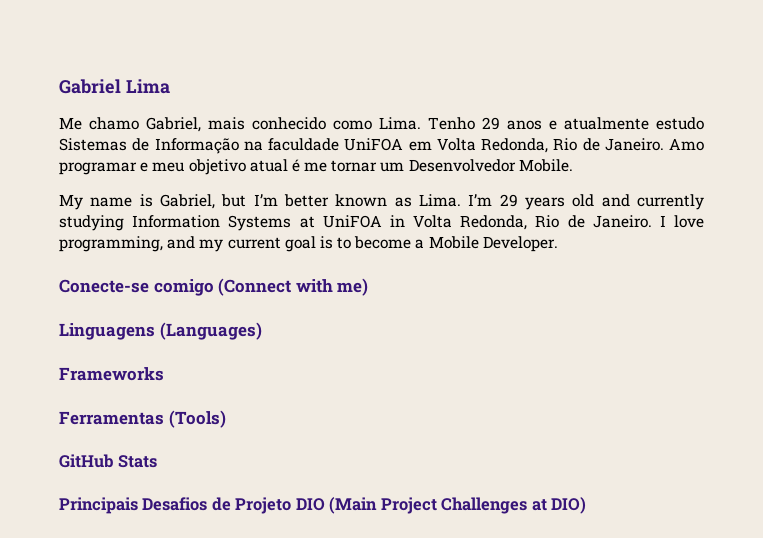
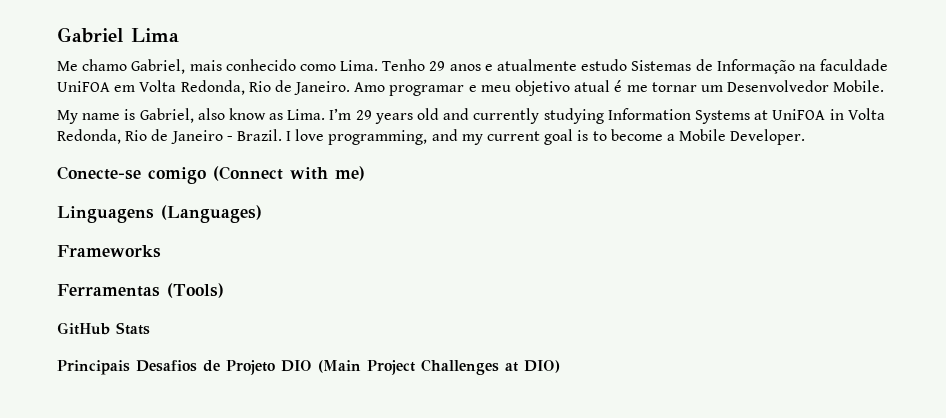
[221,194,388,207] but I’m better known -> [197,108,266,120] also know
[592,215,652,228] Janeiro. -> [170,129,282,144] Janeiro - Brazil.

